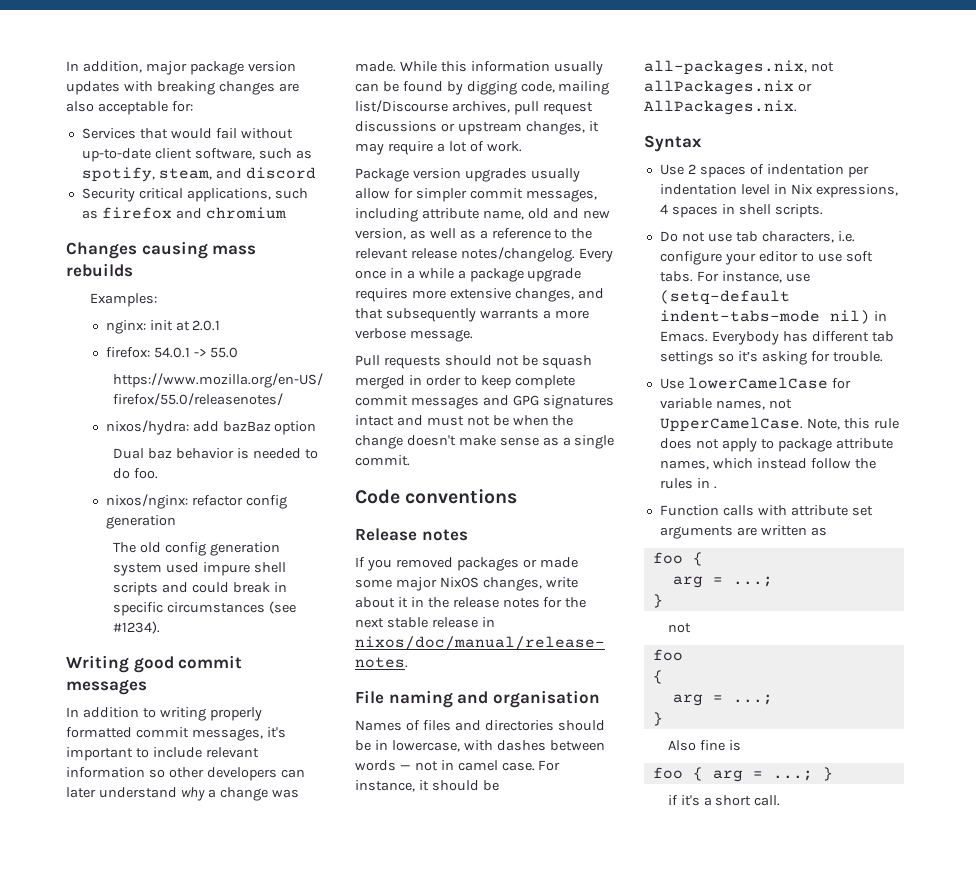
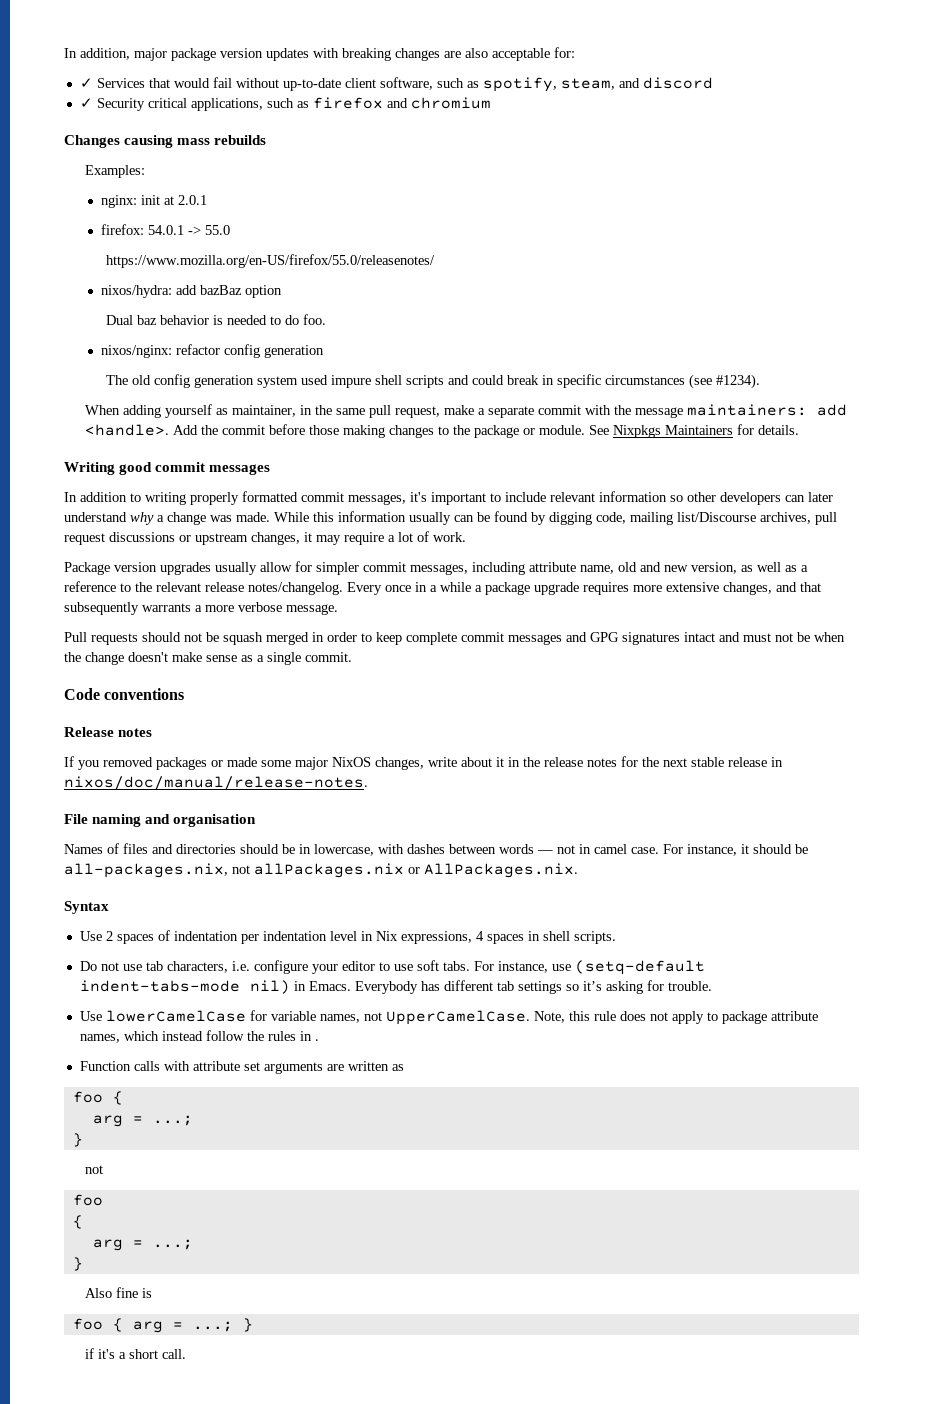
(193, 106) none -> [79,78,93,88] ✓
(316, 173) none -> [79,98,93,108] ✓
(161, 627) none -> [84,404,847,418] [84,424,799,438] // When adding yourself as maintainer, in the same pull request, make a separate commit with the message maintainers: add <handle>. Add the commit before those making changes to the package or module. See Nixpkgs Maintainers for details.

